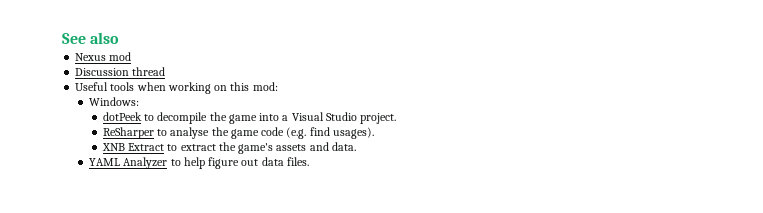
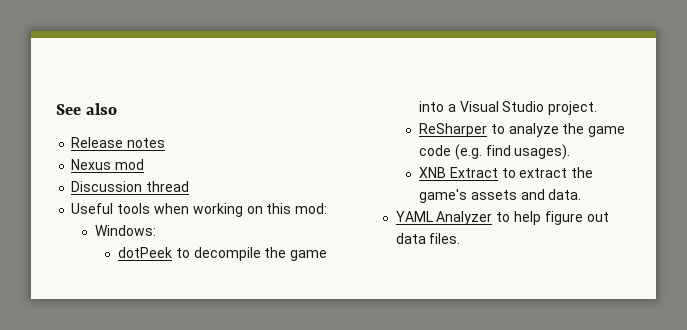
(120, 38) none -> [71,137,166,148] // Release notes
[170,127,210,139] analyse -> [508,123,559,137] analyze

